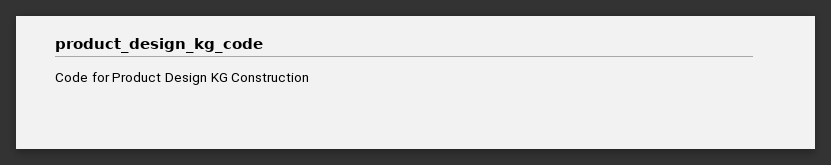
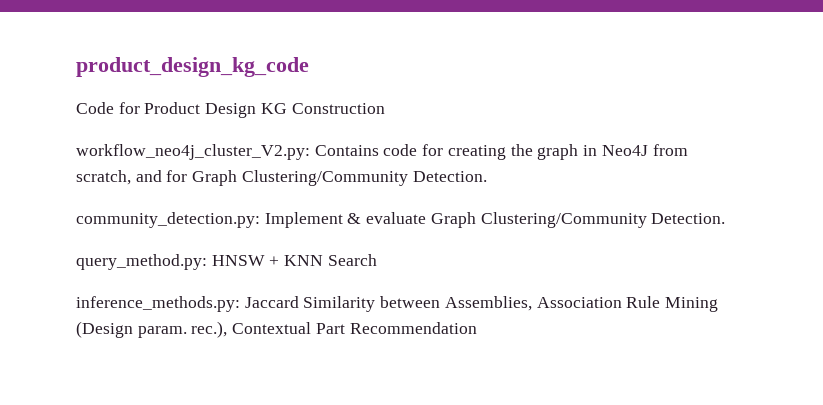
(310, 77) none -> [76,144,688,160] [76,170,487,186] [76,212,726,228] [76,254,377,270] [76,296,719,312] [76,321,477,338] // workflow_neo4j_cluster_V2.py: Contains code for creating the graph in Neo4J from scratch, and for Graph Clustering/Community Detection. // community_detection.py: Implement & evaluate Graph Clustering/Community Detection. // query_method.py: HNSW + KNN Search // inference_methods.py: Jaccard Similarity between Assemblies, Association Rule Mining (Design param. rec.), Contextual Part Recommendation

